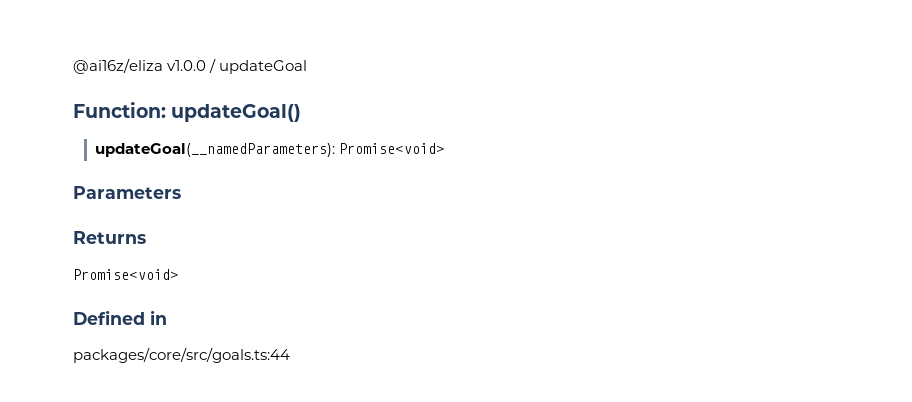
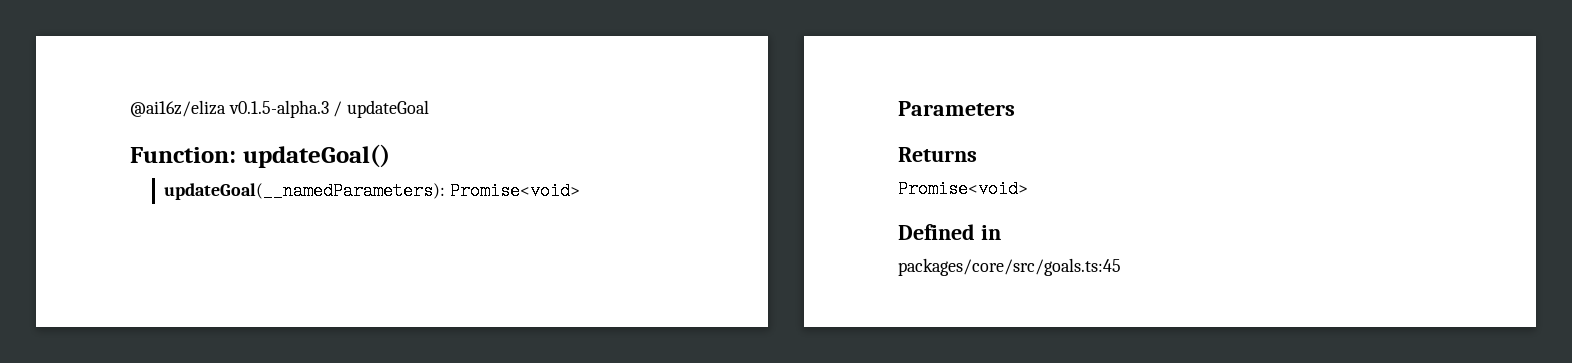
[167,60,207,71] v1.0.0 -> [228,100,329,118] v0.1.5-alpha.3
[73,347,290,363] packages/core/src/goals.ts:44 -> [898,258,1121,276] packages/core/src/goals.ts:45

